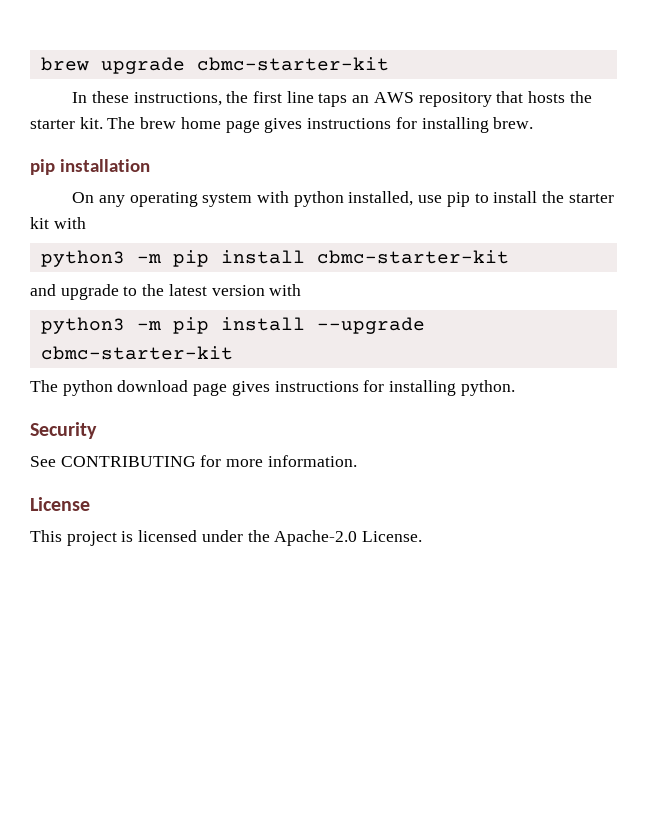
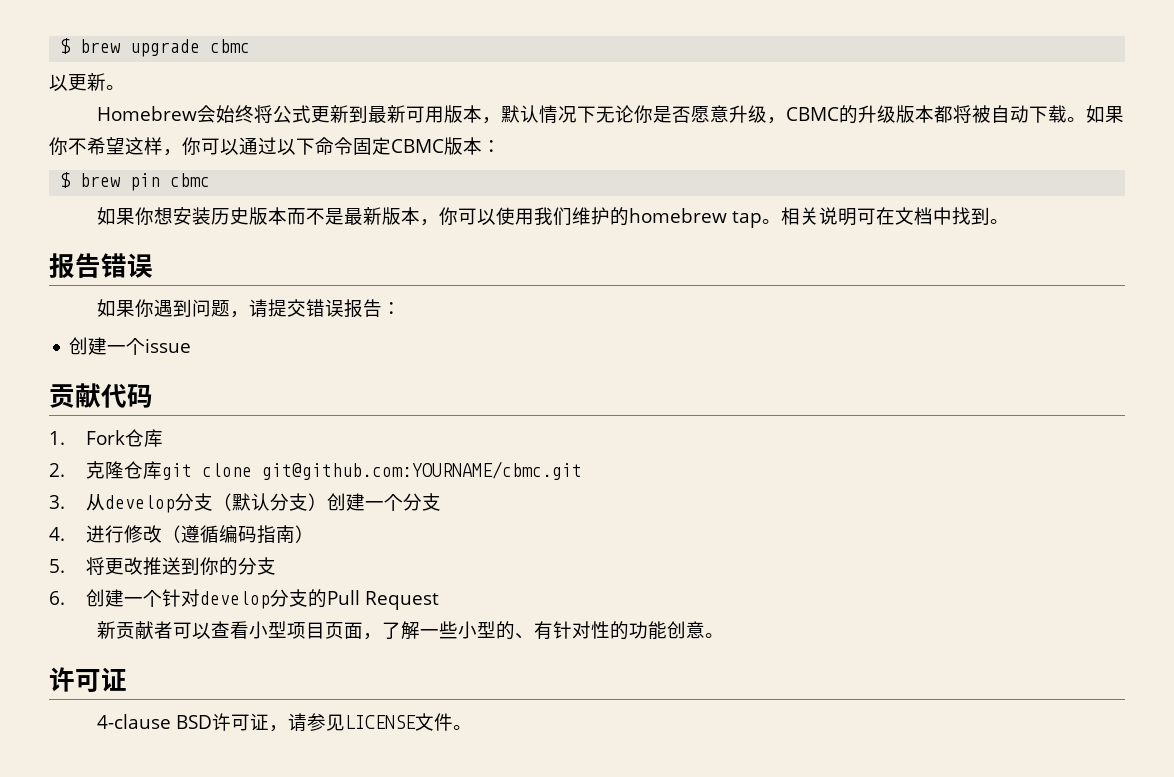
(40, 64) none -> [60,38,72,54] $
[196,57,389,71] [72,91,592,107] [30,117,534,133] [30,159,150,175] [72,191,614,207] [30,217,86,229] [40,250,509,267] [30,284,302,300] [40,317,425,334] [40,346,233,360] [30,380,515,396] [30,422,97,439] [30,455,357,467] [30,497,90,511] [30,530,423,546] cbmc-starter-kit // In these instructions, the first line taps an AWS repository that hosts the starter kit. The brew home page gives instructions for installing brew. // pip installation // On any operating system with python installed, use pip to install the starter kit with // python3 -m pip install cbmc-starter-kit // and upgrade to the latest version with // python3 -m pip install --upgrade cbmc-starter-kit // The python download page gives instructions for installing python. // Security // See CONTRIBUTING for more information. // License // This project is licensed under the Apache-2.0 License. -> [210,39,251,53] [49,73,125,91] [96,105,1124,124] [49,137,501,156] [60,172,211,191] [96,207,1009,228] [49,253,153,278] [96,299,401,318] [69,337,192,355] [49,383,153,408] [49,429,163,447] [49,461,582,480] [49,493,441,513] [49,525,314,544] [49,557,276,576] [49,589,439,610] [96,621,724,640] [49,667,127,692] [96,713,472,732] cbmc // 以更新。 // Homebrew会始终将公式更新到最新可用版本，默认情况下无论你是否愿意升级，CBMC的升级版本都将被自动下载。如果你不希望这样，你可以通过以下命令固定CBMC版本： // $ brew pin cbmc // 如果你想安装历史版本而不是最新版本，你可以使用我们维护的homebrew tap。相关说明可在文档中找到。 // 报告错误 // 如果你遇到问题，请提交错误报告： // 创建一个issue // 贡献代码 // 1. Fork仓库 // 2.克隆仓库git clone git@github.com:YOURNAME/cbmc.git // 3.从develop分支（默认分支）创建一个分支 // 4.进行修改（遵循编码指南） // 5.将更改推送到你的分支 // 6.创建一个针对develop分支的Pull Request // 新贡献者可以查看小型项目页面，了解一些小型的、有针对性的功能创意。 // 许可证 // 4-clause BSD许可证，请参见LICENSE文件。

